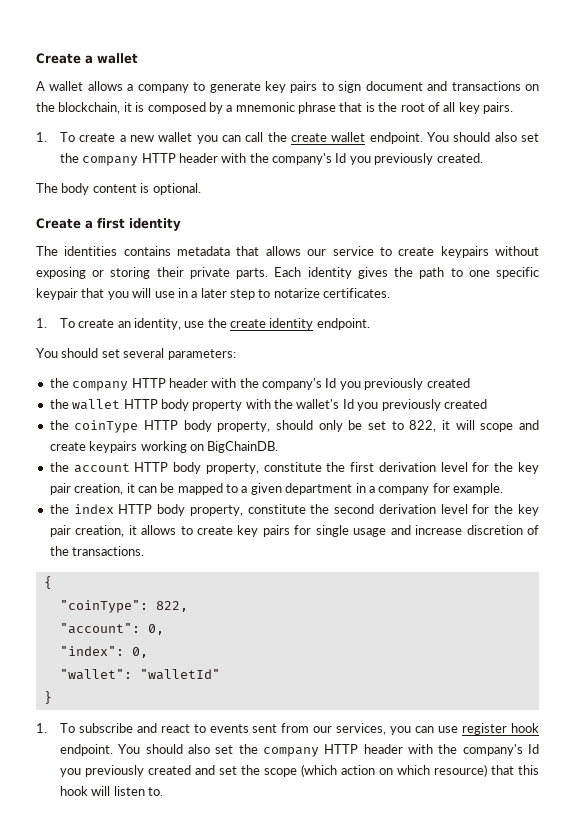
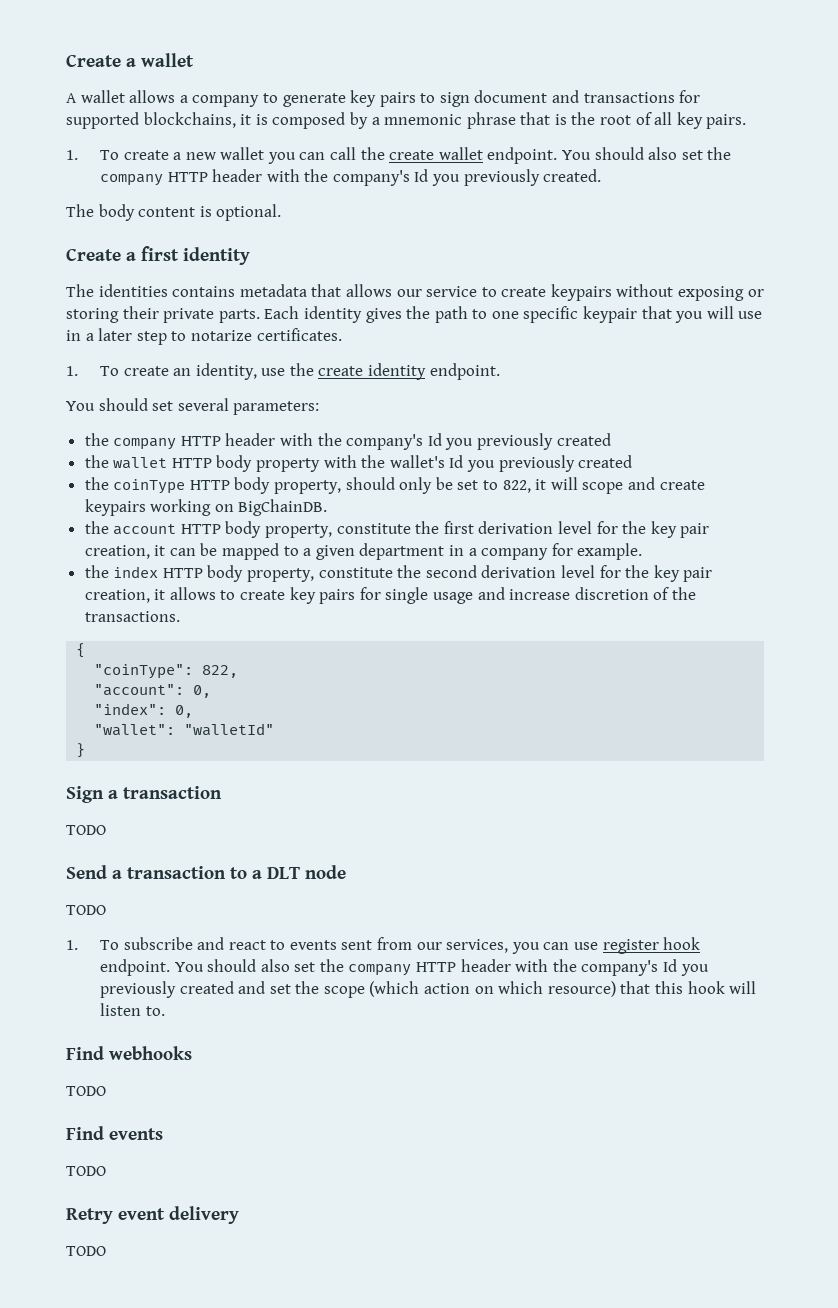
[525,84,539,91] [36,102,121,114] on the blockchain, -> [679,90,701,103] [66,112,236,129] for supported blockchains,
(52, 697) none -> [66,786,222,803] [66,825,106,835] [66,865,346,879] [66,905,106,915] // Sign a transaction // TODO // Send a transaction to a DLT node // TODO
(163, 791) none -> [66,1046,192,1060] [66,1086,106,1096] [66,1126,163,1140] [66,1166,106,1176] [66,1206,239,1224] [66,1246,106,1256] // Find webhooks // TODO // Find events // TODO // Retry event delivery // TODO

